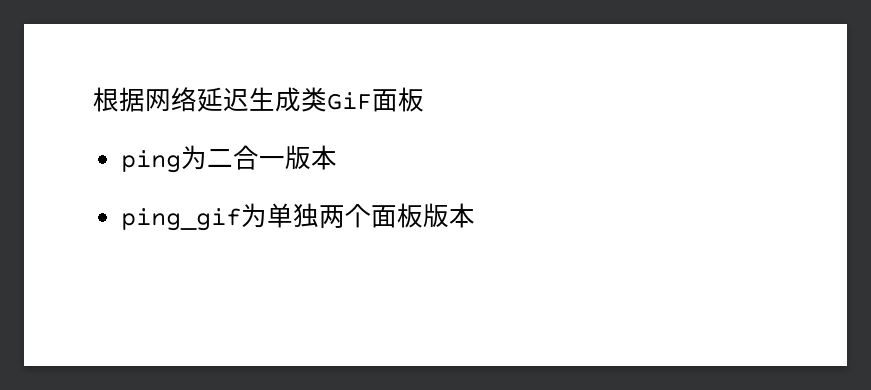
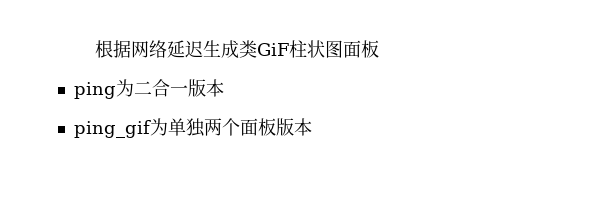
(372, 101) none -> [288,40,343,58] 柱状图

